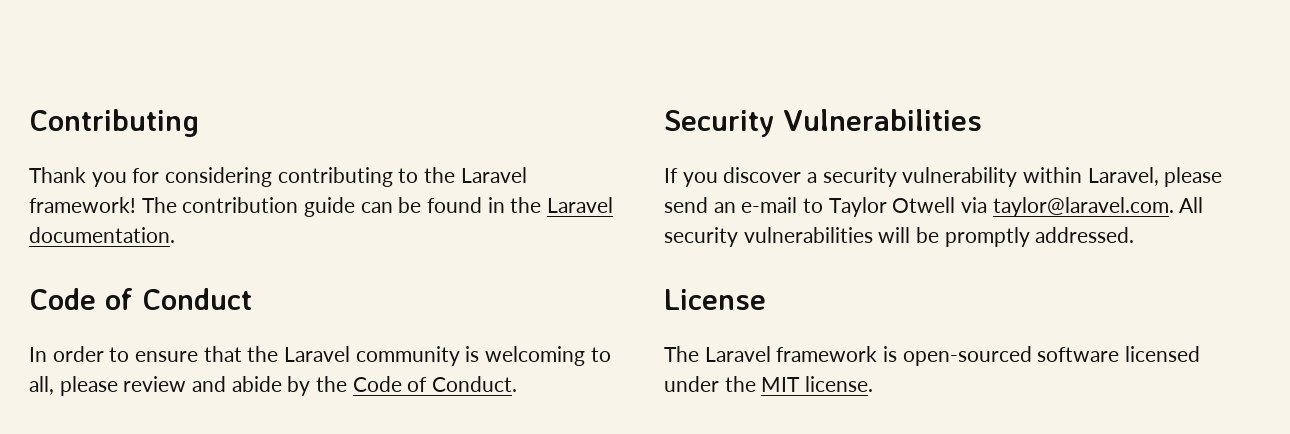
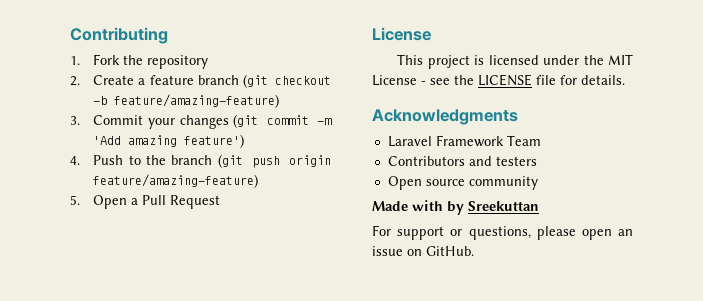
[29,167,527,187] [29,197,614,217] [29,227,175,243] [29,288,252,310] [29,346,611,366] [29,376,518,396] [664,109,982,137] [664,167,1223,187] [664,197,1204,217] [664,227,1135,247] [664,289,766,310] [664,346,1201,366] [664,376,874,392] Thank you for considering contributing to the Laravel framework! The contribution guide can be found in the Laravel documentation. // Code of Conduct // In order to ensure that the Laravel community is welcoming to all, please review and abide by the Code of Conduct. // Security Vulnerabilities // If you discover a security vulnerability within Laravel, please send an e-mail to Taylor Otwell via taylor@laravel.com. All security vulnerabilities will be promptly addressed. // License // The Laravel framework is open-sourced software licensed under the MIT license. -> [70,54,209,69] [70,74,331,88] [93,94,280,108] [70,114,332,129] [93,134,245,148] [70,154,331,168] [93,174,259,188] [70,195,221,209] [372,27,431,41] [397,54,633,69] [372,74,625,86] [372,109,518,125] [387,135,541,147] [387,156,537,166] [387,176,538,190] [372,200,539,215] [372,225,633,240] [372,246,474,256] 1. Fork the repository // 2. Create a feature branch (git checkout -b feature/amazing-feature) // 3. Commit your changes (git commit -m 'Add amazing feature') // 4. Push to the branch (git push origin feature/amazing-feature) // 5. Open a Pull Request // License // This project is licensed under the MIT License - see the LICENSE file for details. // Acknowledgments // Laravel Framework Team // Contributors and testers // Open source community // Made with by Sreekuttan // For support or questions, please open an issue on GitHub.

